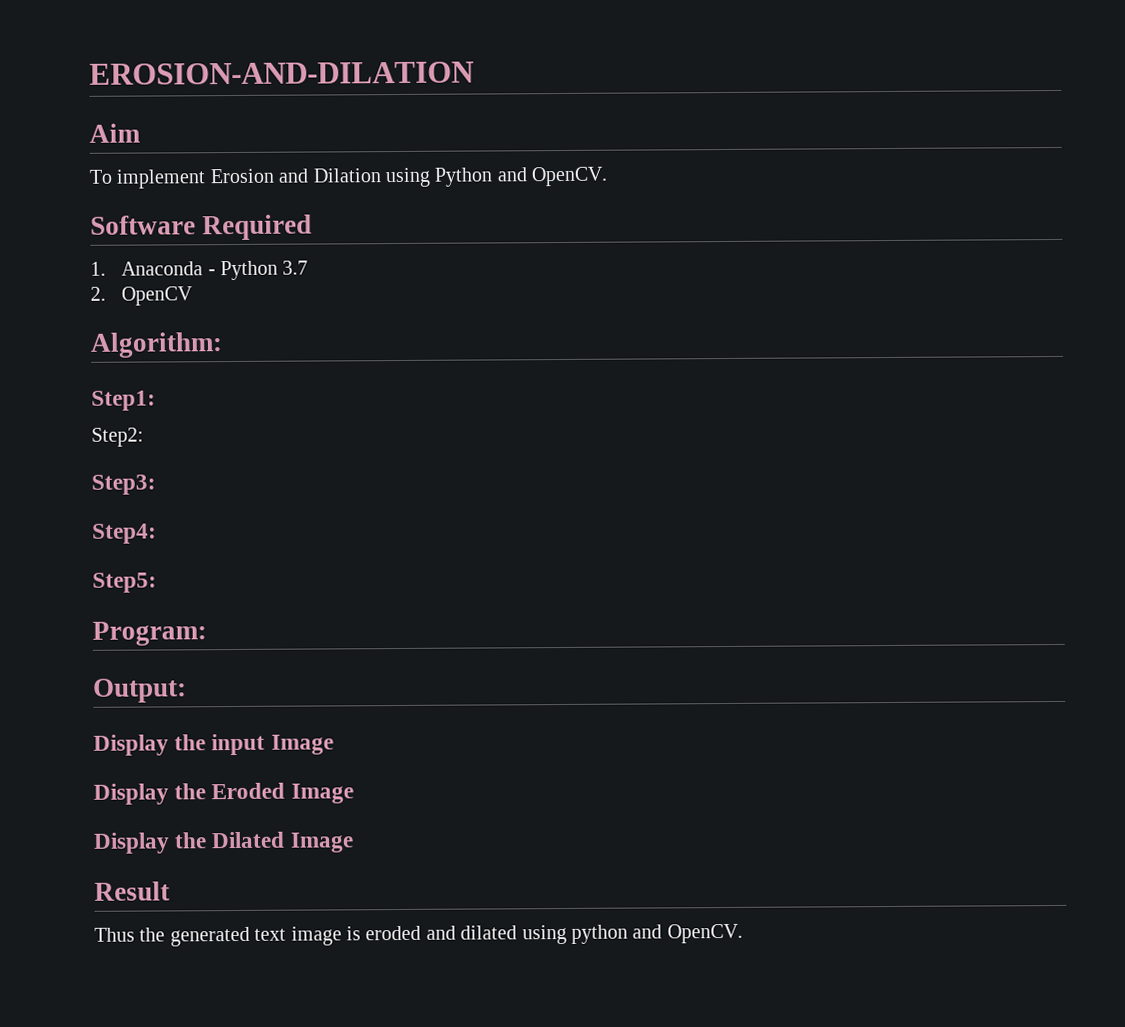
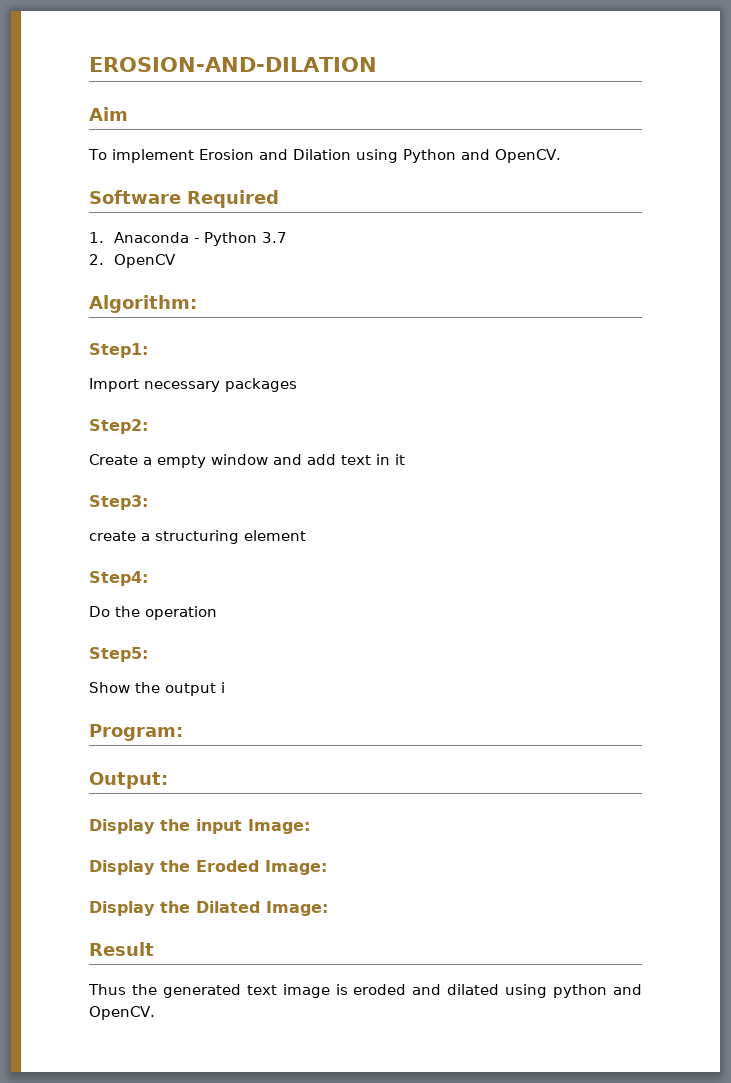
[91,427,144,447] [91,474,156,495] [92,523,157,544] [92,572,157,593] Step2: // Step3: // Step4: // Step5: -> [89,378,297,392] [89,419,148,434] [89,454,405,468] [89,495,148,510] [89,530,306,544] [89,571,148,586] [89,606,217,620] [89,647,148,662] [89,682,225,696] Import necessary packages // Step2: // Create a empty window and add text in it // Step3: // create a structuring element // Step4: // Do the operation // Step5: // Show the output i
[270,734,334,755] Image -> [248,819,310,834] Image:
[290,783,354,804] Image -> [265,860,327,875] Image:
[289,832,354,853] Image -> [266,901,328,916] Image:

